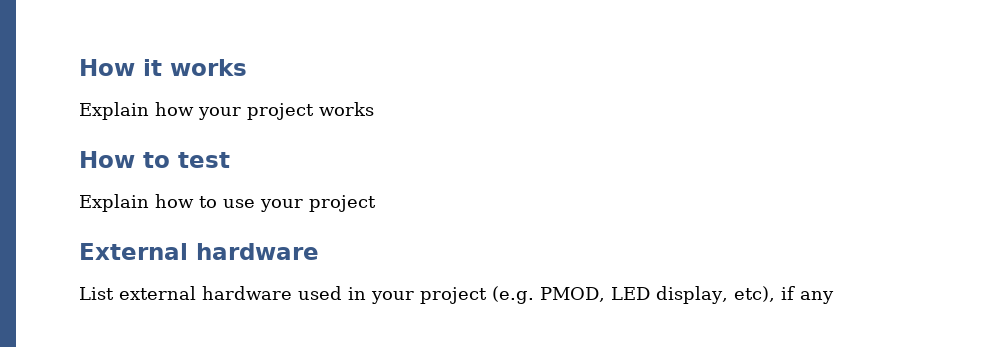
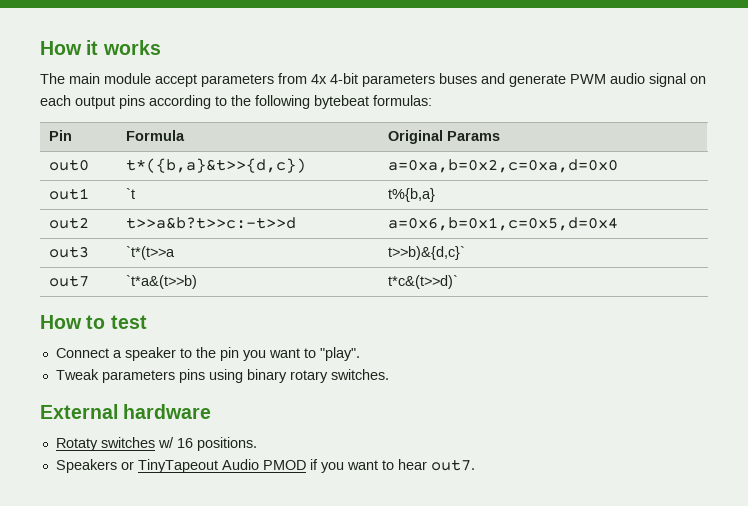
[79,102,374,120] [79,151,230,168] [79,194,376,212] [79,243,319,260] [79,286,834,304] Explain how your project works // How to test // Explain how to use your project // External hardware // List external hardware used in your project (e.g. PMOD, LED display, etc), if any -> [40,73,706,87] [40,95,432,109] [48,130,72,141] [125,130,185,141] [387,130,500,144] [48,159,89,171] [125,158,306,173] [387,159,618,173] [48,188,89,200] [125,188,135,199] [387,188,435,202] [48,217,89,229] [125,217,296,229] [387,217,618,231] [48,246,89,258] [125,246,175,260] [387,246,465,260] [48,275,89,287] [125,275,197,289] [387,275,458,289] [40,315,147,329] [55,347,360,361] [55,369,389,383] [40,404,212,419] [55,437,257,451] [55,459,475,473] The main module accept parameters from 4x 4-bit parameters buses and generate PWM audio signal on each output pins according to the following bytebeat formulas: // Pin | Formula | Original Params // out0 | t*({b,a}&t>>{d,c}) | a=0xa,b=0x2,c=0xa,d=0x0 // out1 | `t | t%{b,a} // out2 | t>>a&b?t>>c:-t>>d | a=0x6,b=0x1,c=0x5,d=0x4 // out3 | `t*(t>>a | t>>b)&{d,c}` // out7 | `t*a&(t>>b) | t*c&(t>>d)` // How to test // Connect a speaker to the pin you want to "play". // Tweak parameters pins using binary rotary switches. // External hardware // Rotaty switches w/ 16 positions. // Speakers or TinyTapeout Audio PMOD if you want to hear out7.

